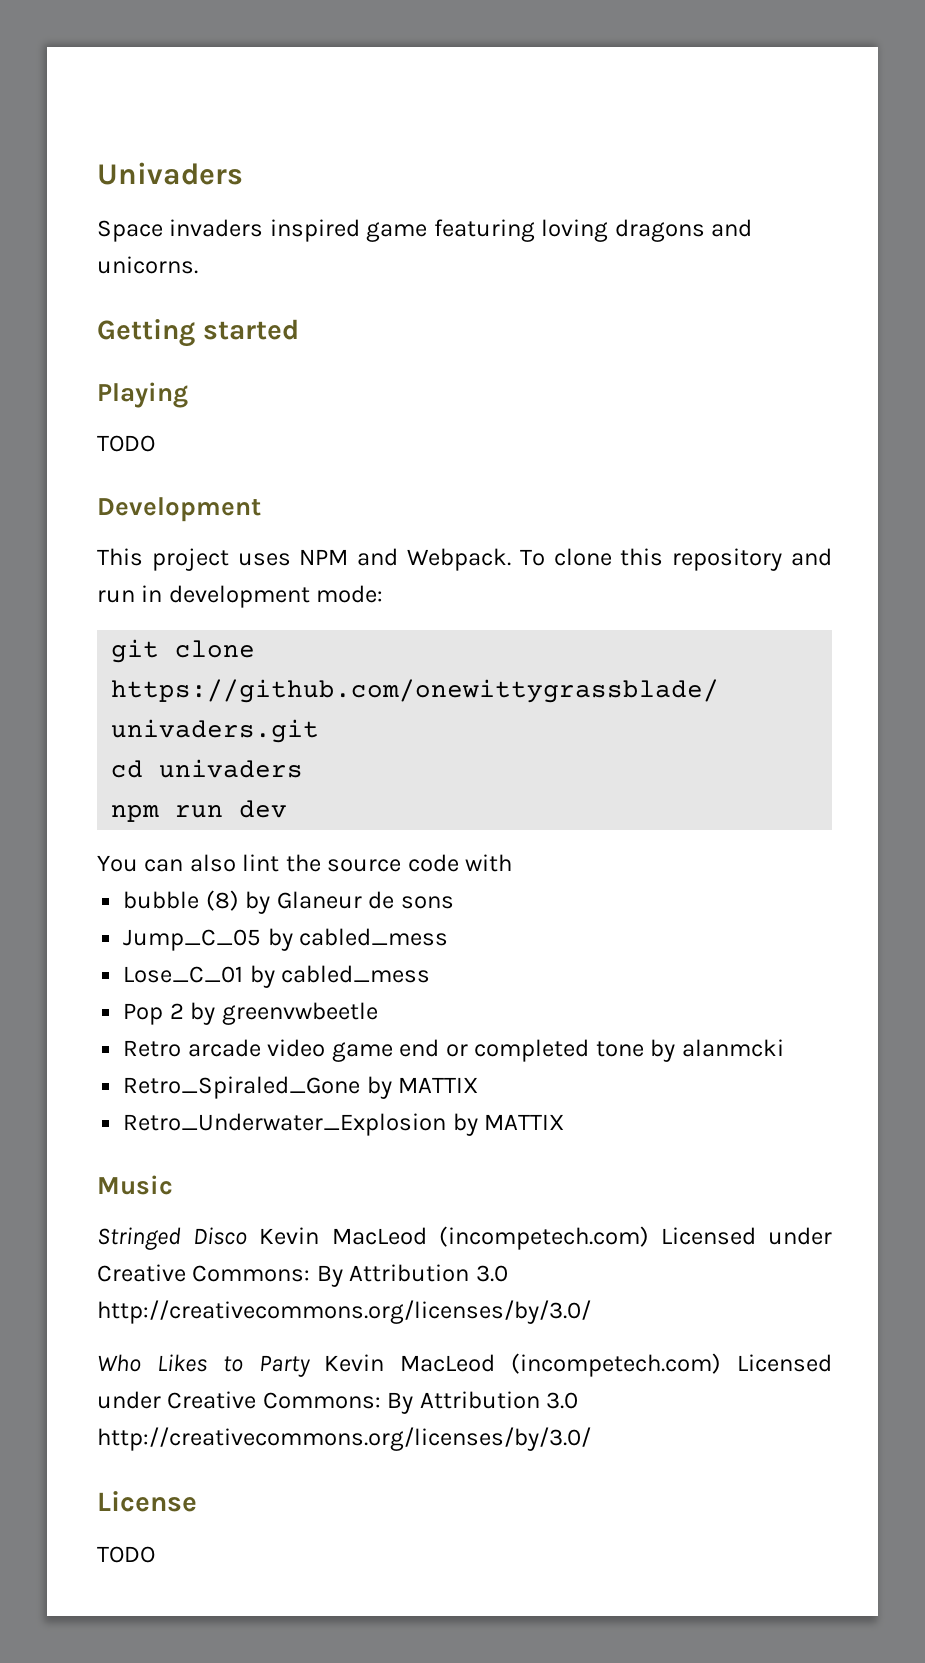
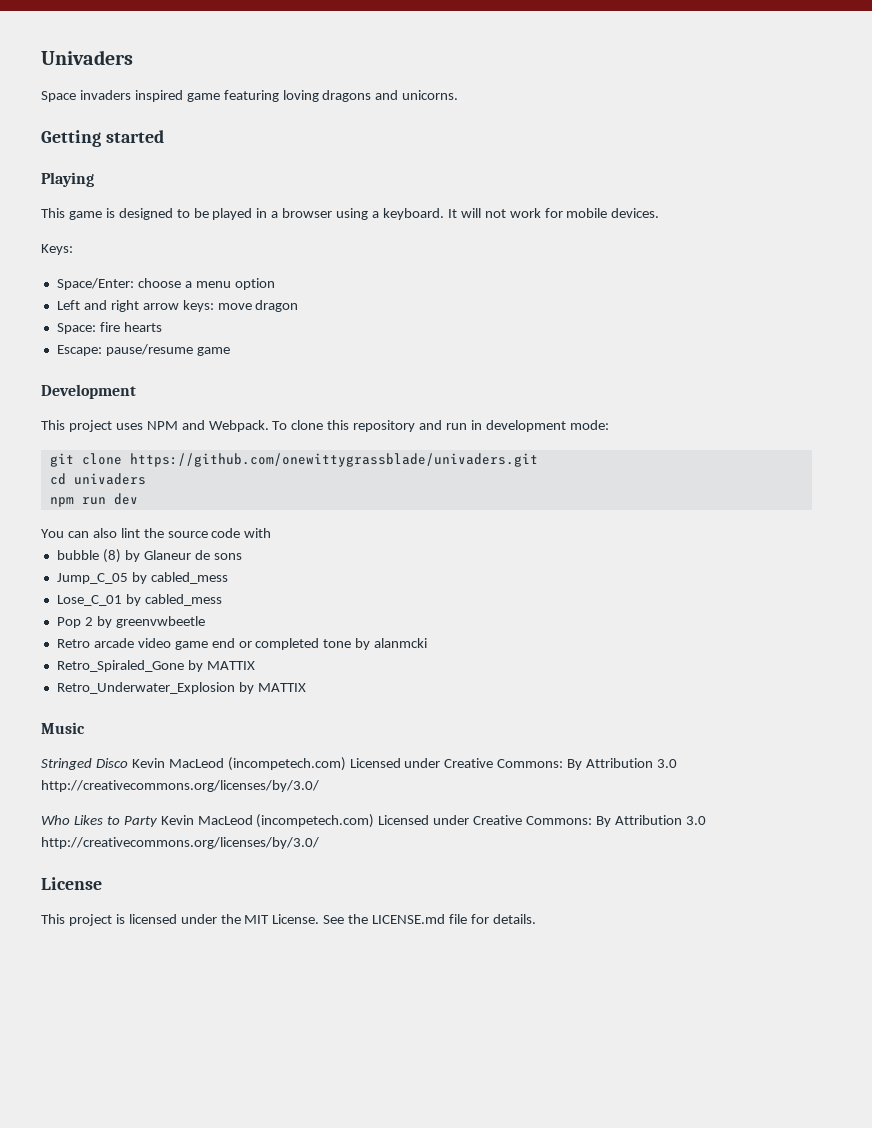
[97,435,155,452] TODO -> [41,208,660,220] [41,244,73,255] [56,278,275,290] [56,300,299,312] [56,322,162,334] [56,344,230,356] This game is designed to be played in a browser using a keyboard. It will not work for mobile devices. // Keys: // Space/Enter: choose a menu option // Left and right arrow keys: move dragon // Space: fire hearts // Escape: pause/resume game
[97,1546,155,1563] TODO -> [41,914,536,926] This project is licensed under the MIT License. See the LICENSE.md file for details.

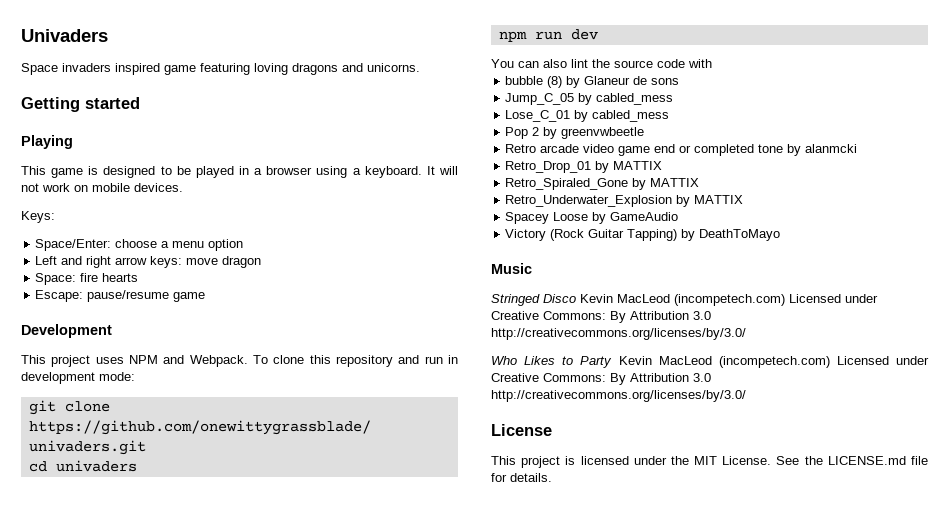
[544,208,563,218] for -> [74,185,88,192] on
(428, 643) none -> [505,161,663,173] // Retro_Drop_01 by MATTIX
(306, 687) none -> [505,212,679,224] [505,229,781,241] // Spacey Loose by GameAudio // Victory (Rock Guitar Tapping) by DeathToMayo

